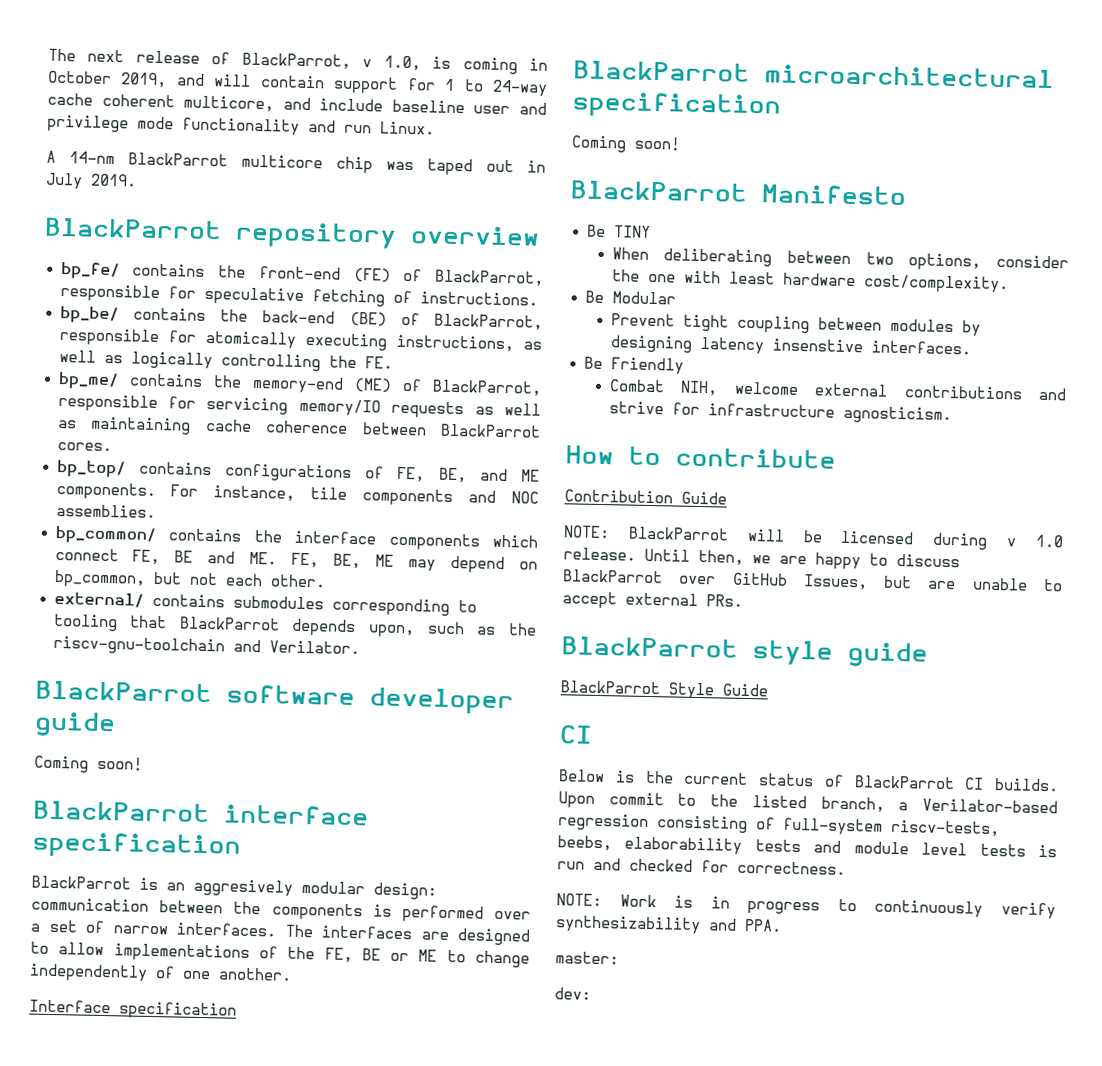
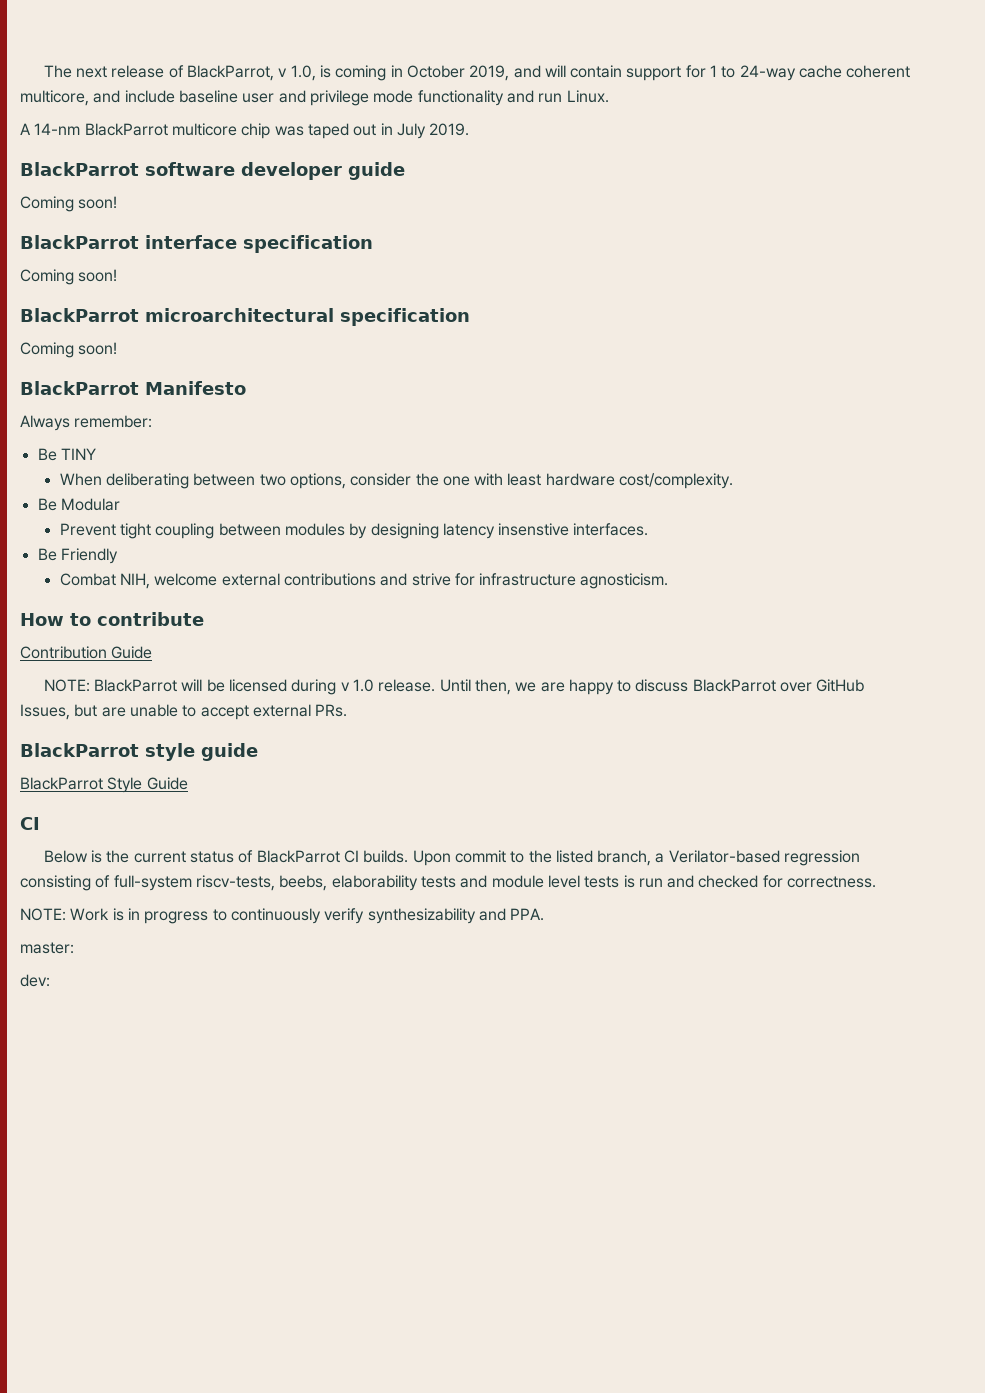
[44,217,540,249] [60,262,544,287] [59,284,538,307] [59,306,543,331] [58,327,542,353] [58,349,393,372] [57,371,542,397] [57,393,541,419] [57,416,541,438] [56,441,112,452] [56,459,540,484] [55,481,539,507] [55,503,156,518] [54,525,538,551] [54,547,538,574] [53,569,326,588] [53,591,477,616] [52,613,538,638] [52,635,360,656] // BlackParrot repository overview // bp_fe/ contains the front-end (FE) of BlackParrot, responsible for speculative fetching of instructions. // bp_be/ contains the back-end (BE) of BlackParrot, responsible for atomically executing instructions, as well as logically controlling the FE. // bp_me/ contains the memory-end (ME) of BlackParrot, responsible for servicing memory/IO requests as well as maintaining cache coherence between BlackParrot cores. // bp_top/ contains configurations of FE, BE, and ME components. For instance, tile components and NOC assemblies. // bp_common/ contains the interface components which connect FE, BE and ME. FE, BE, ME may depend on bp_common, but not each other. // external/ contains submodules corresponding to tooling that BlackParrot depends upon, such as the riscv-gnu-toolchain and Verilator. -> (470, 129) none
[31,875,437,900] [31,897,531,923] [30,919,530,946] [30,941,530,968] [29,963,292,982] [29,999,237,1020] BlackParrot is an aggresively modular design: communication between the components is performed over a set of narrow interfaces. The interfaces are designed to allow implementations of the FE, BE or ME to change independently of one another. // Interface specification -> [20,269,118,285] Coming soon!
(907, 195) none -> [20,415,153,431] // Always remember:

